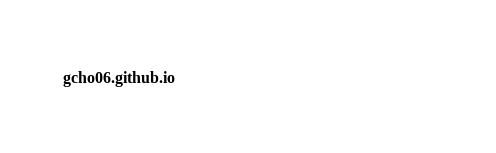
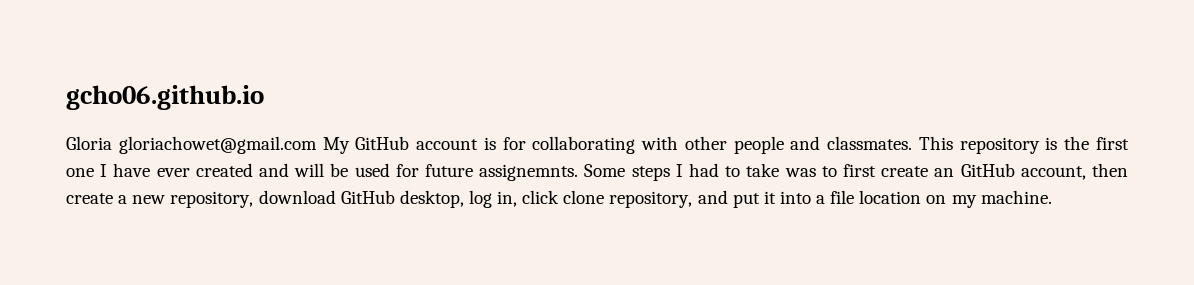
(175, 79) none -> [66,136,1129,154] [66,163,1129,181] [66,190,1052,208] // Gloria gloriachowet@gmail.com My GitHub account is for collaborating with other people and classmates. This repository is the first one I have ever created and will be used for future assignemnts. Some steps I had to take was to first create an GitHub account, then create a new repository, download GitHub desktop, log in, click clone repository, and put it into a file location on my machine.

